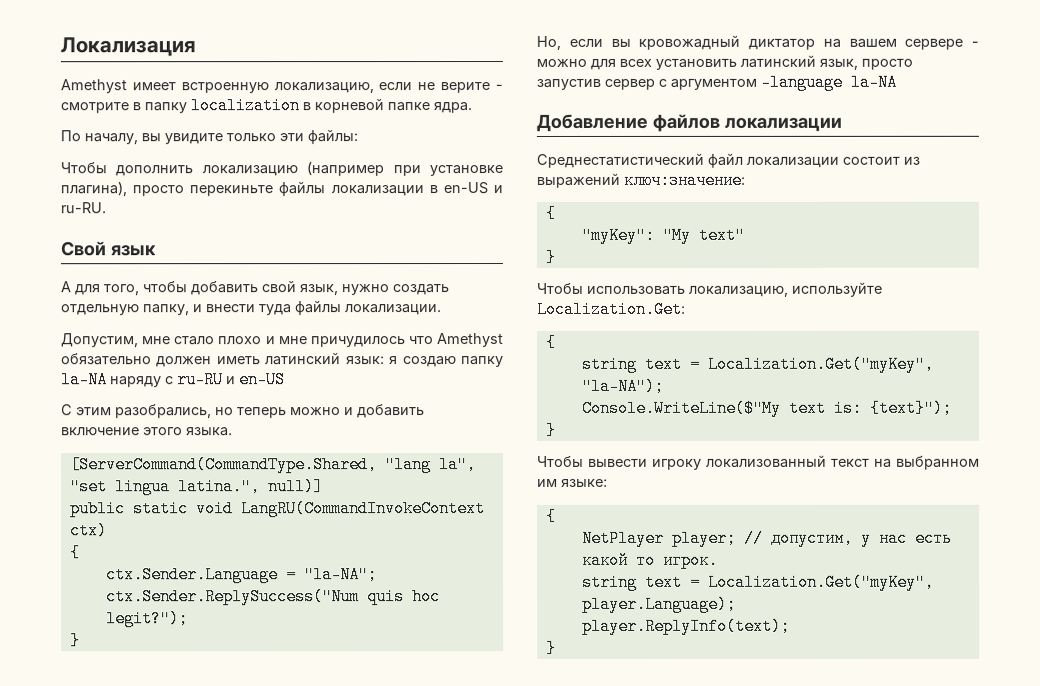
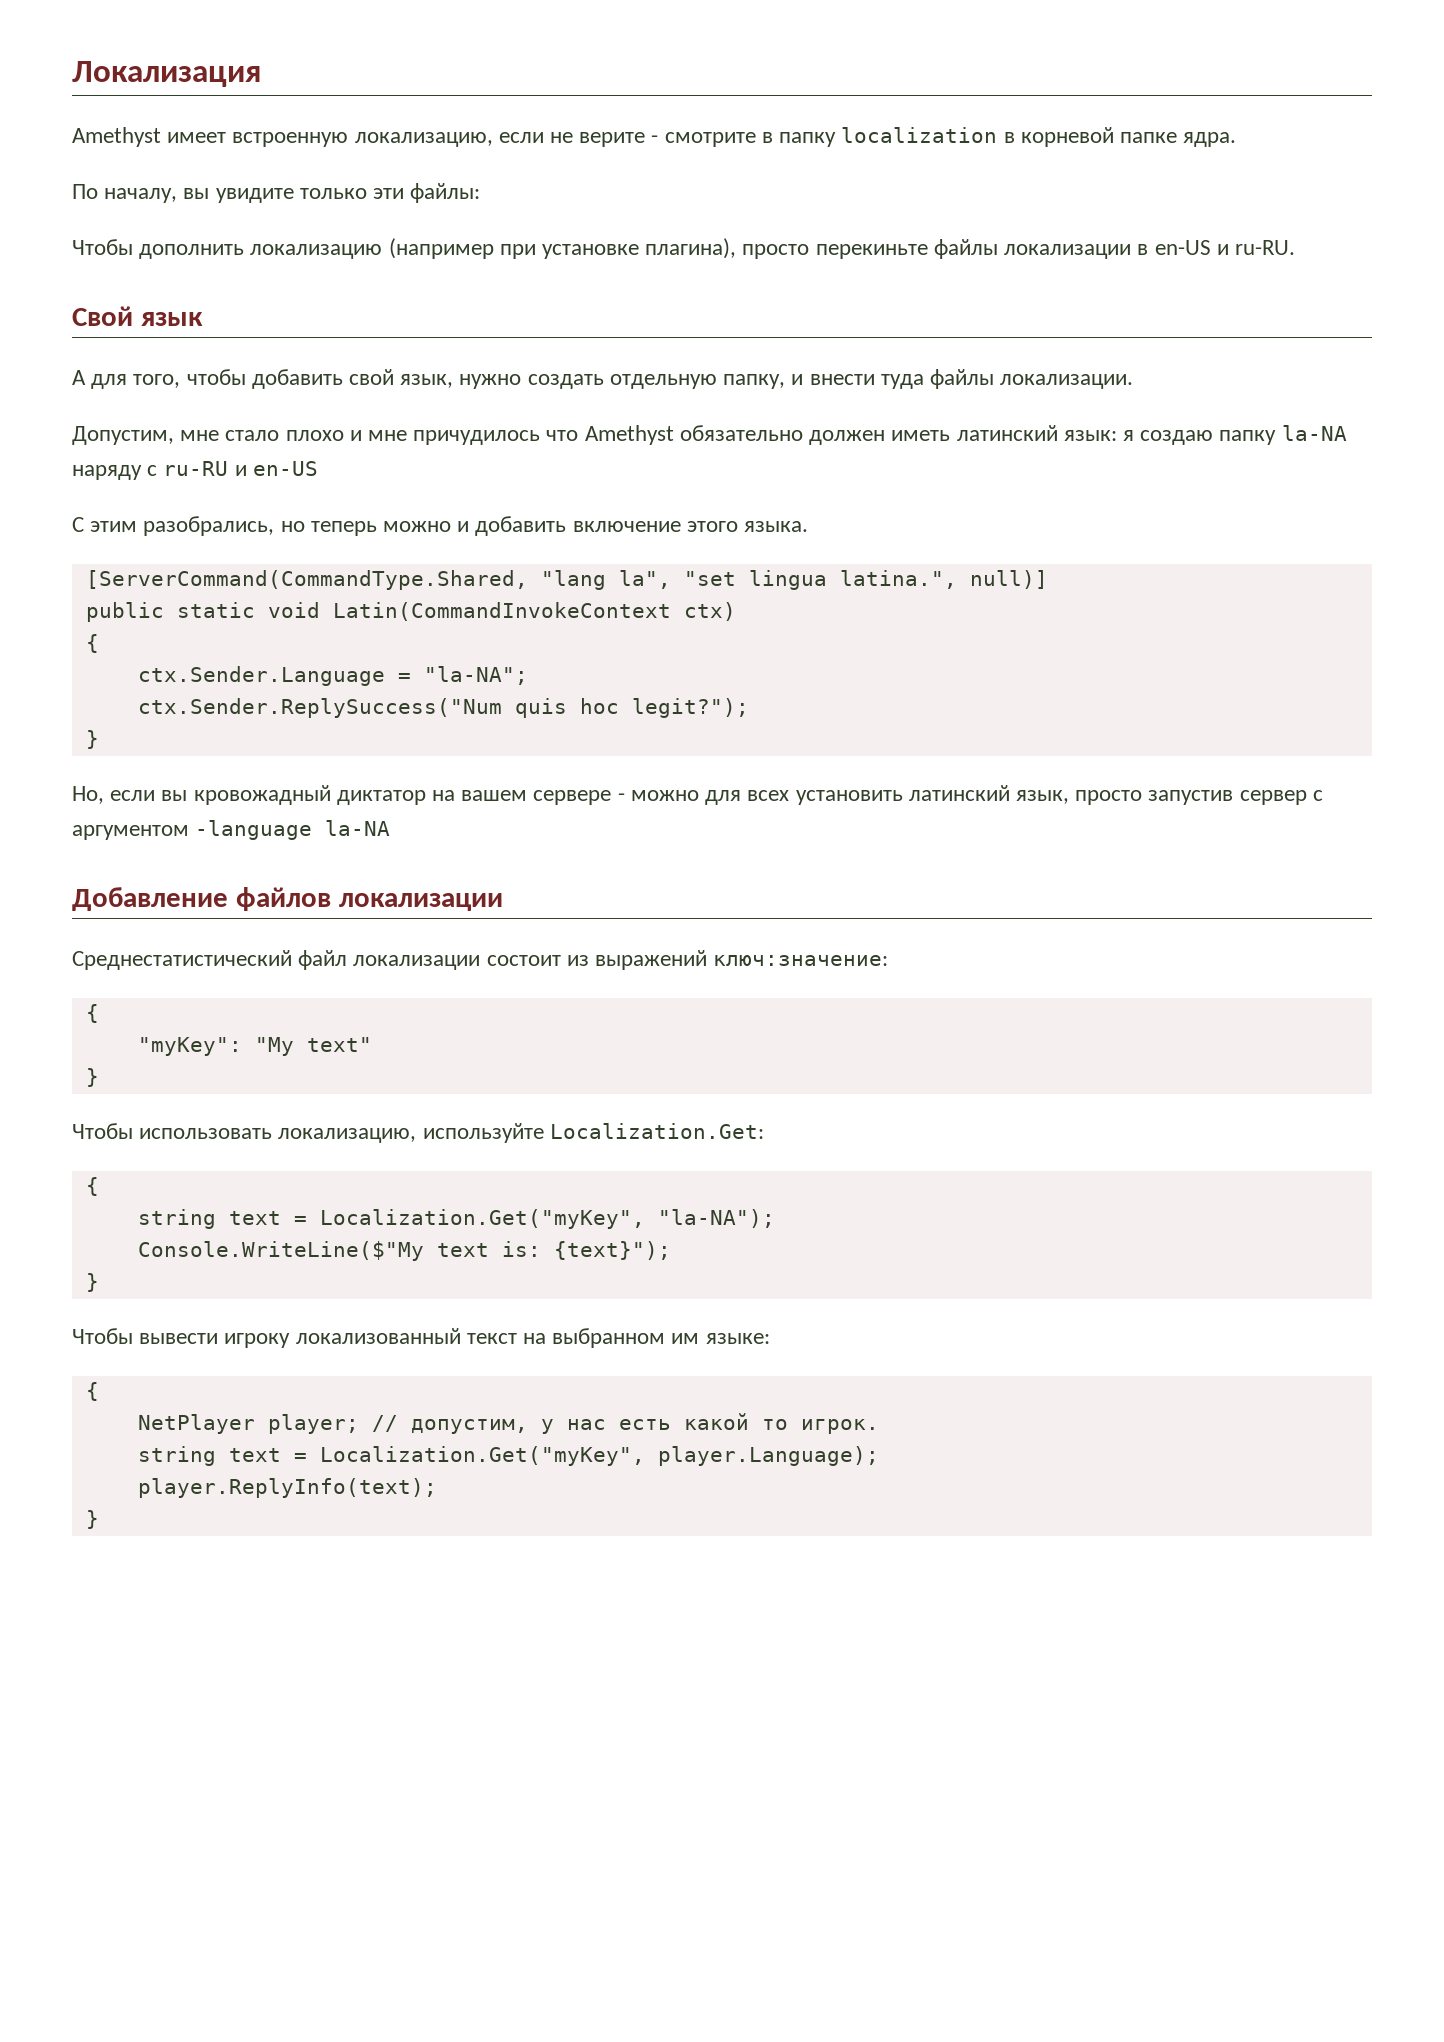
[240,500,486,518] LangRU(CommandInvokeContext -> [332,602,671,621] Latin(CommandInvokeContext

